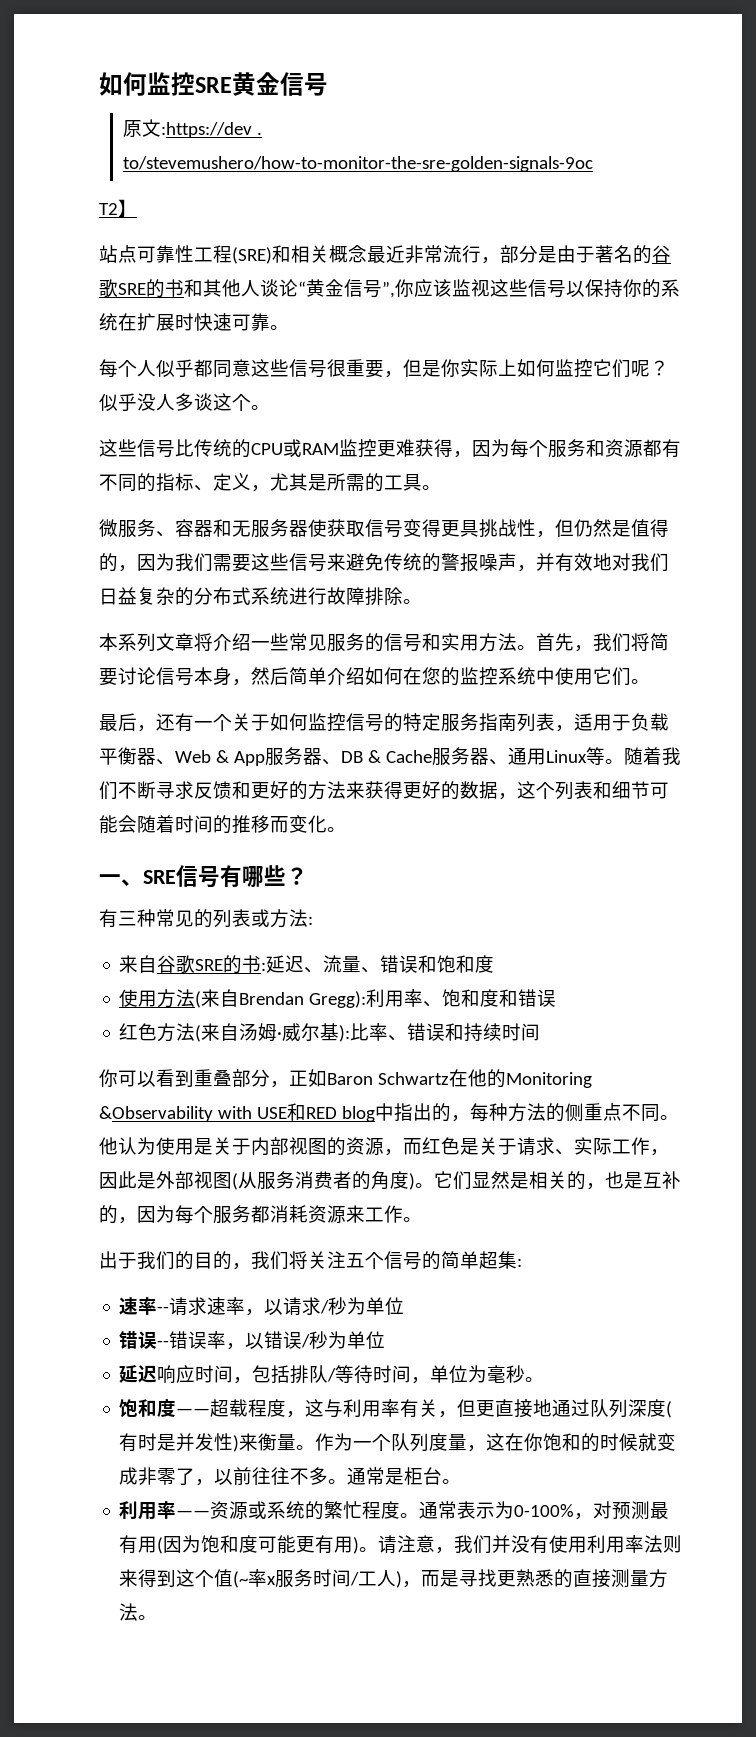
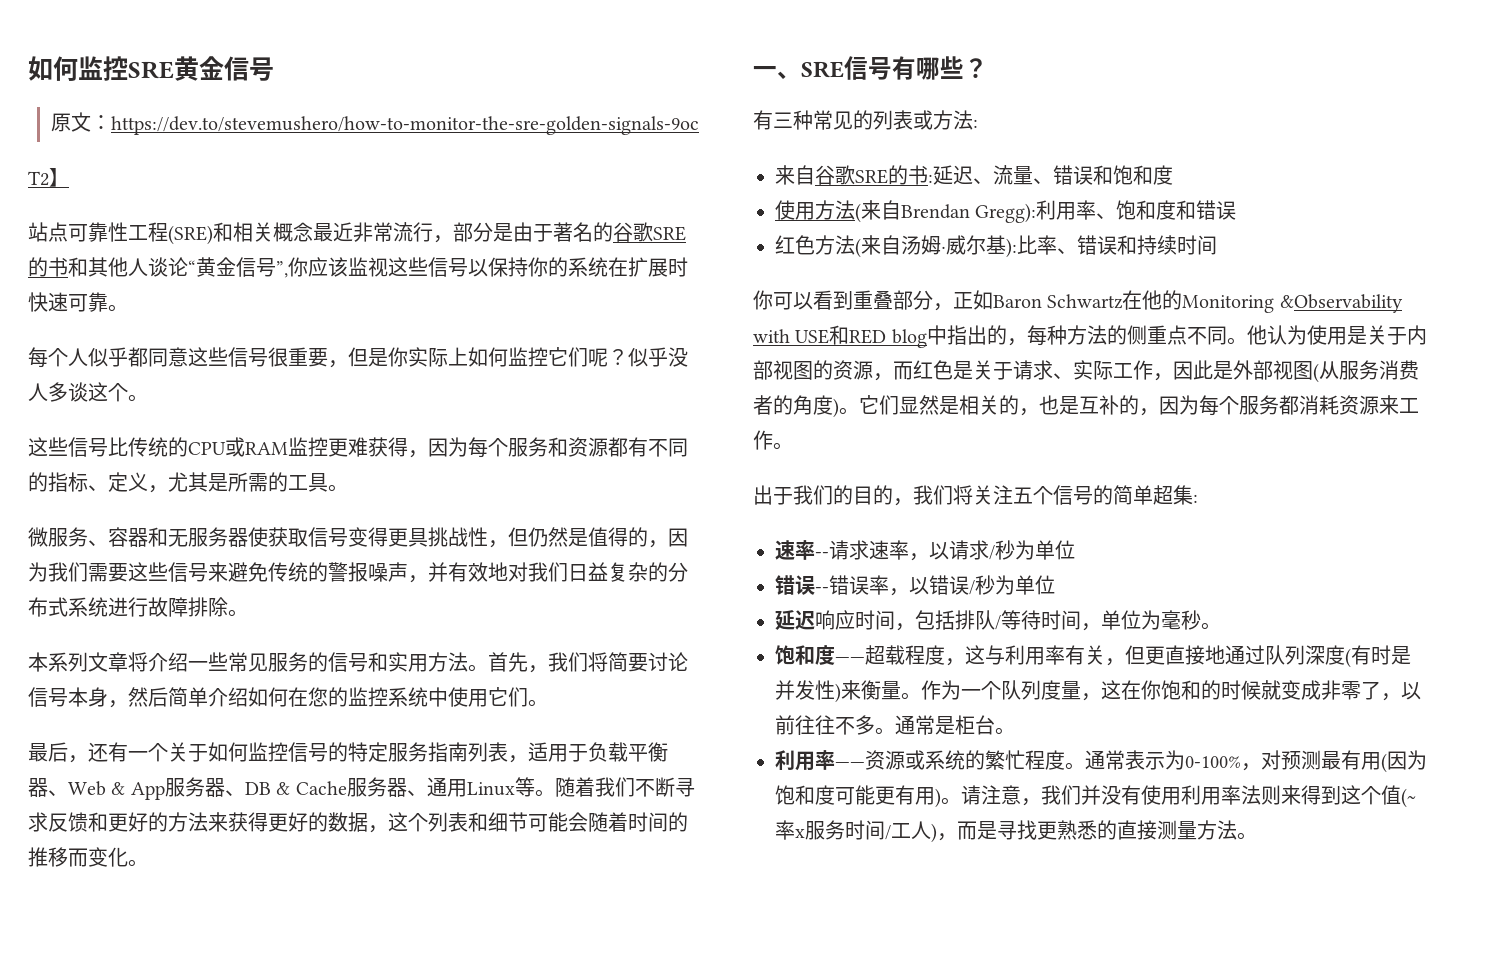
[160,122,262,138] [122,156,593,172] :https://dev . to/stevemushero/how-to-monitor-the-sre-golden-signals-9oc -> [91,115,700,135] ：https://dev.to/stevemushero/how-to-monitor-the-sre-golden-signals-9oc

